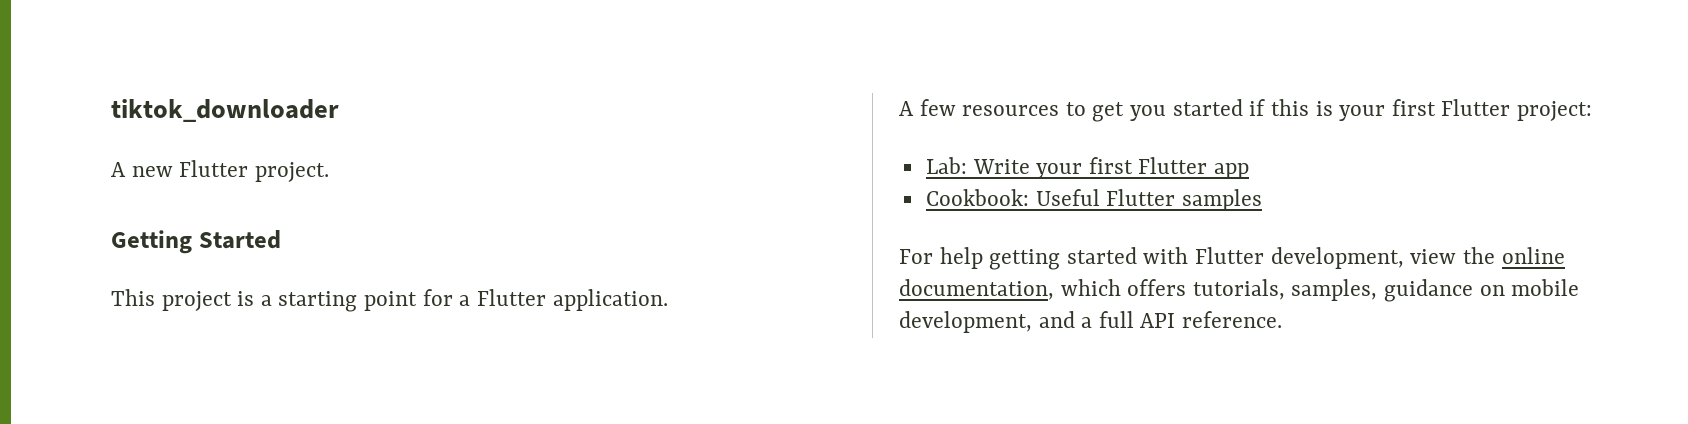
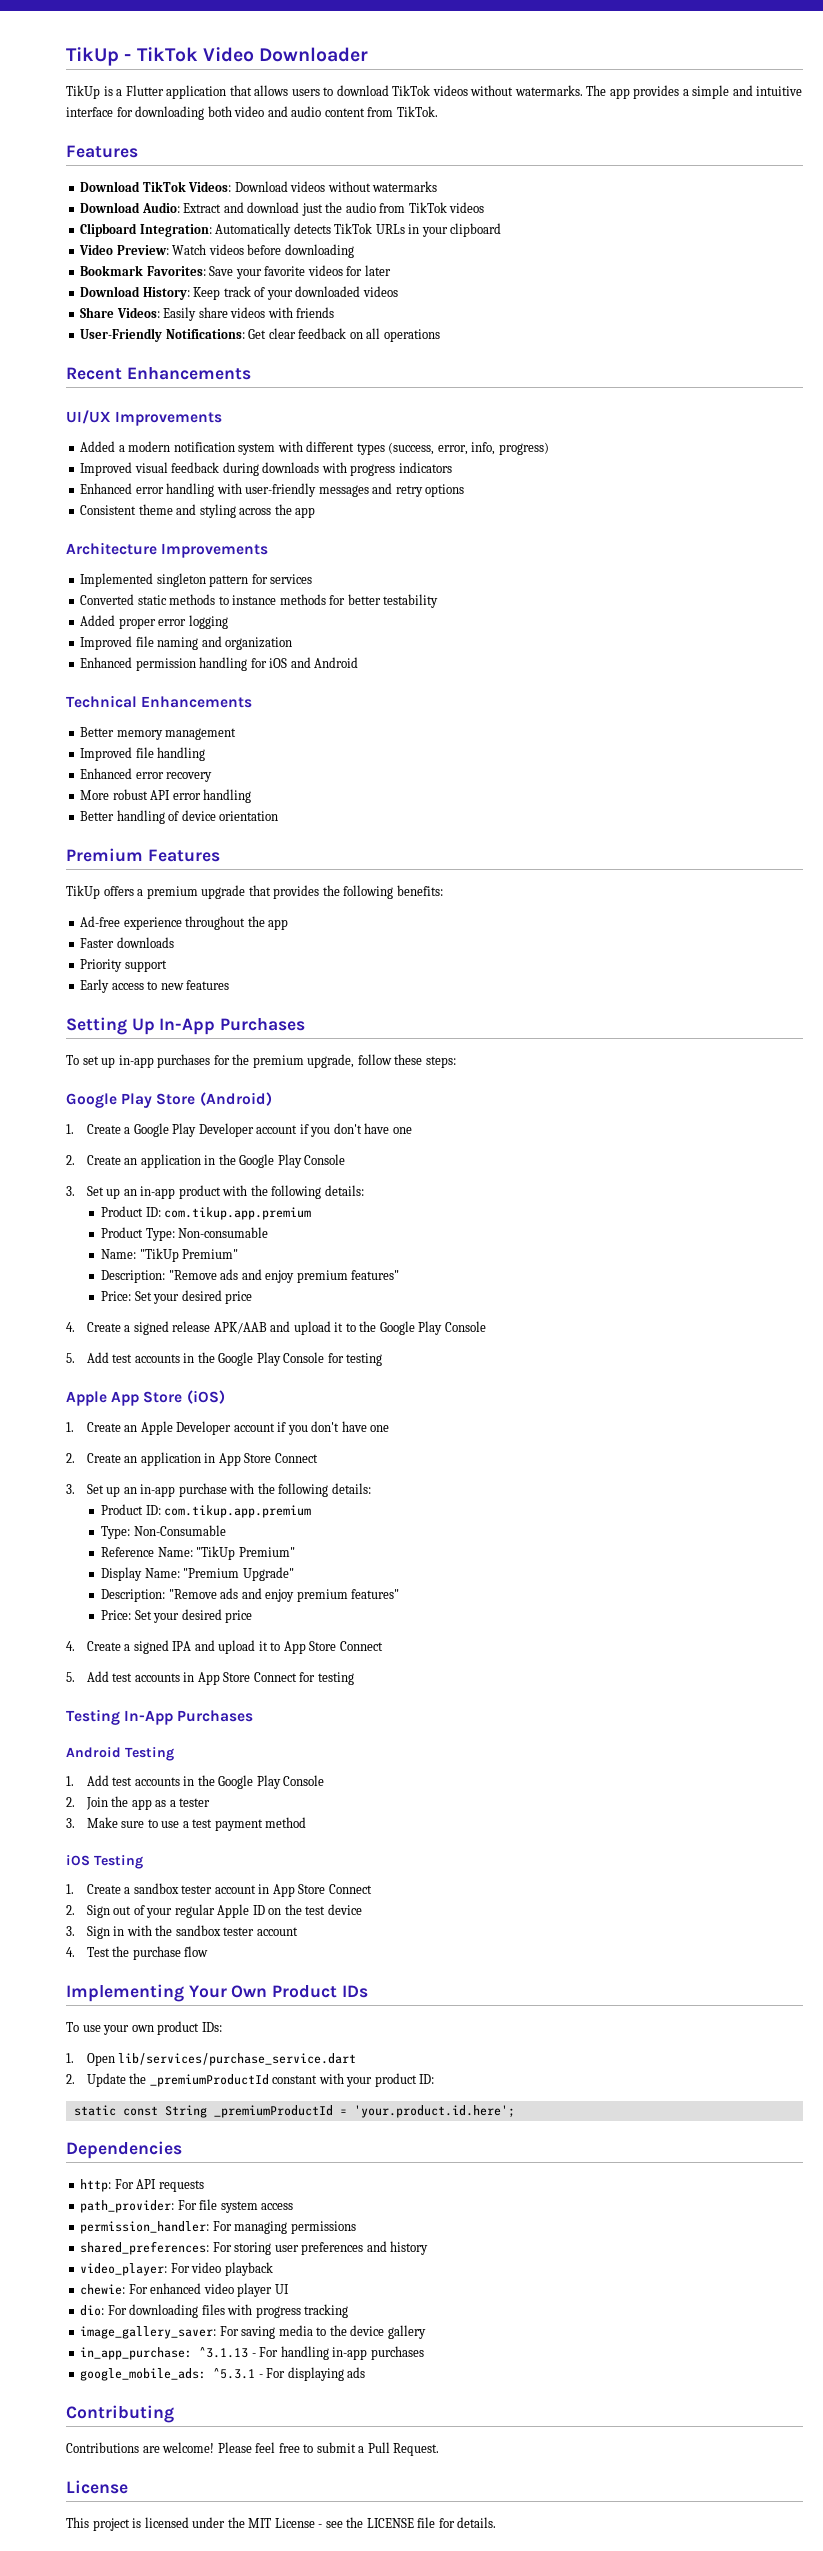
[111,99,339,122] [111,160,329,182] [111,230,281,254] [111,289,668,312] [899,99,1592,122] [925,157,1250,179] [925,189,1262,211] [899,247,1565,270] [899,279,1580,302] [899,311,1283,333] tiktok_downloader // A new Flutter project. // Getting Started // This project is a starting point for a Flutter application. // A few resources to get you started if this is your first Flutter project: // Lab: Write your first Flutter app // Cookbook: Useful Flutter samples // For help getting started with Flutter development, view the online documentation, which offers tutorials, samples, guidance on mobile development, and a full API reference. -> [66,47,369,66] [66,85,803,99] [66,106,438,120] [66,145,138,158] [80,181,438,192] [80,202,485,216] [80,223,502,237] [79,244,354,258] [80,265,391,279] [80,286,398,300] [80,307,335,321] [80,328,440,342] [66,367,251,380] [66,410,223,426] [80,441,549,455] [80,462,452,476] [80,483,465,497] [80,504,316,518] [66,542,269,558] [80,573,313,587] [80,594,439,608] [80,615,228,629] [80,636,293,650] [80,657,359,671] [66,695,253,708] [80,727,237,740] [80,747,206,761] [80,768,213,782] [80,789,252,803] [80,810,279,824] [66,848,220,862] [66,885,443,899] [80,916,289,930] [80,937,174,948] [80,959,167,972] [80,979,230,993] [66,1017,306,1035] [66,1054,456,1068] [66,1092,272,1108] [66,1123,412,1137] [66,1154,346,1168] [66,1185,364,1199] [101,1206,312,1220] [101,1227,269,1241] [101,1248,239,1262] [101,1269,400,1283] [101,1290,253,1304] [66,1321,486,1335] [66,1352,383,1366] [66,1390,225,1406] [66,1421,390,1435] [66,1452,318,1466] [66,1483,371,1497] [101,1504,312,1518] [101,1525,226,1539] [101,1546,295,1560] [101,1567,294,1581] [101,1588,400,1602] [101,1609,253,1623] [66,1640,383,1654] [66,1671,354,1685] [66,1709,254,1725] [66,1747,174,1761] [66,1775,325,1789] [66,1796,211,1810] [66,1817,307,1831] [66,1855,143,1869] [66,1883,372,1897] [66,1904,362,1918] [66,1925,298,1939] [66,1946,209,1960] [66,1984,368,2002] [66,2021,222,2035] [66,2053,357,2066] [66,2073,435,2087] [73,2105,515,2118] [66,2141,182,2159] [80,2179,204,2192] [80,2199,294,2213] [80,2221,356,2234] [80,2241,429,2255] [80,2262,273,2276] [80,2283,289,2297] [80,2304,349,2318] [80,2325,426,2339] [80,2346,424,2360] [80,2367,366,2381] [66,2405,174,2423] [66,2442,440,2456] [66,2480,128,2494] [66,2517,497,2531] TikUp - TikTok Video Downloader // TikUp is a Flutter application that allows users to download TikTok videos without watermarks. The app provides a simple and intuitive interface for downloading both video and audio content from TikTok. // Features // Download TikTok Videos: Download videos without watermarks // Download Audio: Extract and download just the audio from TikTok videos // Clipboard Integration: Automatically detects TikTok URLs in your clipboard // Video Preview: Watch videos before downloading // Bookmark Favorites: Save your favorite videos for later // Download History: Keep track of your downloaded videos // Share Videos: Easily share videos with friends // User-Friendly Notifications: Get clear feedback on all operations // Recent Enhancements // UI/UX Improvements // Added a modern notification system with different types (success, error, info, progress) // Improved visual feedback during downloads with progress indicators // Enhanced error handling with user-friendly messages and retry options // Consistent theme and styling across the app // Architecture Improvements // Implemented singleton pattern for services // Converted static methods to instance methods for better testability // Added proper error logging // Improved file naming and organization // Enhanced permission handling for iOS and Android // Technical Enhancements // Better memory management // Improved file handling // Enhanced error recovery // More robust API error handling // Better handling of device orientation // Premium Features // TikUp offers a premium upgrade that provides the following benefits: // Ad-free experience throughout the app // Faster downloads // Priority support // Early access to new features // Setting Up In-App Purchases // To set up in-app purchases for the premium upgrade, follow these steps: // Google Play Store (Android) // 1. Create a Google Play Developer account if you don't have one // 2. Create an application in the Google Play Console // 3. Set up an in-app product with the following details: // Product ID: com.tikup.app.premium // Product Type: Non-consumable // Name: "TikUp Premium" // Description: "Remove ads and enjoy premium features" // Price: Set your desired price // 4. Create a signed release APK/AAB and upload it to the Google Play Console // 5. Add test accounts in the Google Play Console for testing // Apple App Store (iOS) // 1. Create an Apple Developer account if you don't have one // 2. Create an application in App Store Connect // 3. Set up an in-app purchase with the following details: // Product ID: com.tikup.app.premium // Type: Non-Consumable // Reference Name: "TikUp Premium" // Display Name: "Premium Upgrade" // Description: "Remove ads and enjoy premium features" // Price: Set your desired price // 4. Create a signed IPA and upload it to App Store Connect // 5. Add test accounts in App Store Connect for testing // Testing In-App Purchases // Android Testing // 1. Add test accounts in the Google Play Console // 2. Join the app as a tester // 3. Make sure to use a test payment method // iOS Testing // 1. Create a sandbox tester account in App Store Connect // 2. Sign out of your regular Apple ID on the test device // 3. Sign in with the sandbox tester account // 4. Test the purchase flow // Implementing Your Own Product IDs // To use your own product IDs: // 1. Open lib/services/purchase_service.dart // 2. Update the _premiumProductId constant with your product ID: // static const String _premiumProductId = 'your.product.id.here'; // Dependencies // http: For API requests // path_provider: For file system access // permission_handler: For managing permissions // shared_preferences: For storing user preferences and history // video_player: For video playback // chewie: For enhanced video player UI // dio: For downloading files with progress tracking // image_gallery_saver: For saving media to the device gallery // in_app_purchase: ^3.1.13 - For handling in-app purchases // google_mobile_ads: ^5.3.1 - For displaying ads // Contributing // Contributions are welcome! Please feel free to submit a Pull Request. // License // This project is licensed under the MIT License - see the LICENSE file for details.

